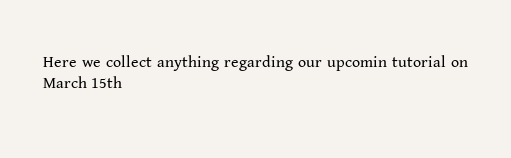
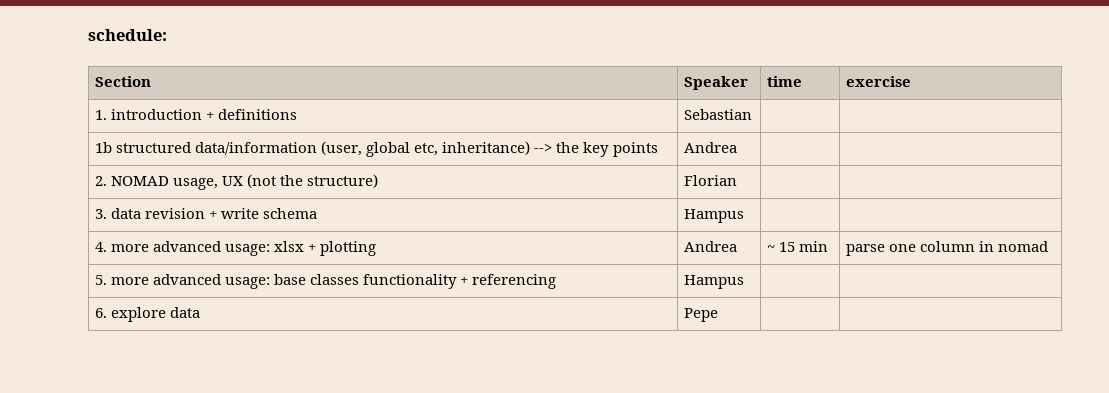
[43,55,468,71] [43,76,123,88] Here we collect anything regarding our upcomin tutorial on March 15th -> [88,29,167,41] [95,76,152,87] [684,76,749,90] [767,76,803,87] [846,76,912,87] [95,109,298,120] [684,109,753,120] [95,141,658,157] [684,142,738,153] [95,174,379,190] [684,175,738,186] [95,208,318,219] [684,209,745,223] [95,241,377,256] [684,241,738,252] [767,241,829,252] [846,241,1049,256] [95,274,557,289] [684,275,745,289] [95,307,201,322] [684,308,719,322] schedule: // Section | Speaker | time | exercise // 1. introduction + definitions | Sebastian | | // 1b structured data/information (user, global etc, inheritance) --> the key points | Andrea | | // 2. NOMAD usage, UX (not the structure) | Florian | | // 3. data revision + write schema | Hampus | | // 4. more advanced usage: xlsx + plotting | Andrea | ~ 15 min | parse one column in nomad // 5. more advanced usage: base classes functionality + referencing | Hampus | | // 6. explore data | Pepe | |

